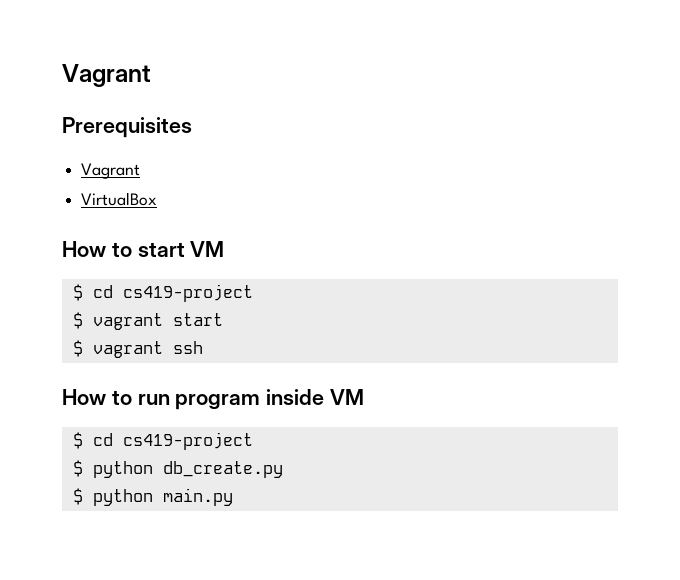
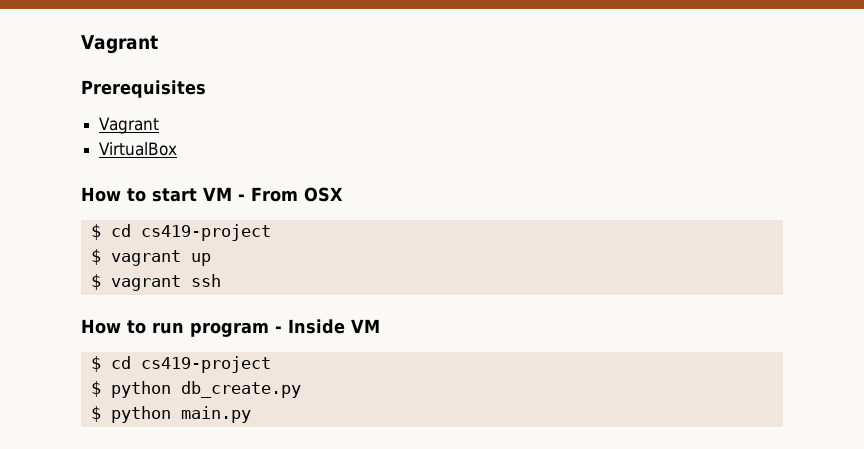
(225, 249) none -> [238,187,343,202] - From OSX
[172,313,223,326] start -> [190,253,211,266] up
[266,389,325,405] inside -> [275,319,345,334] - Inside

